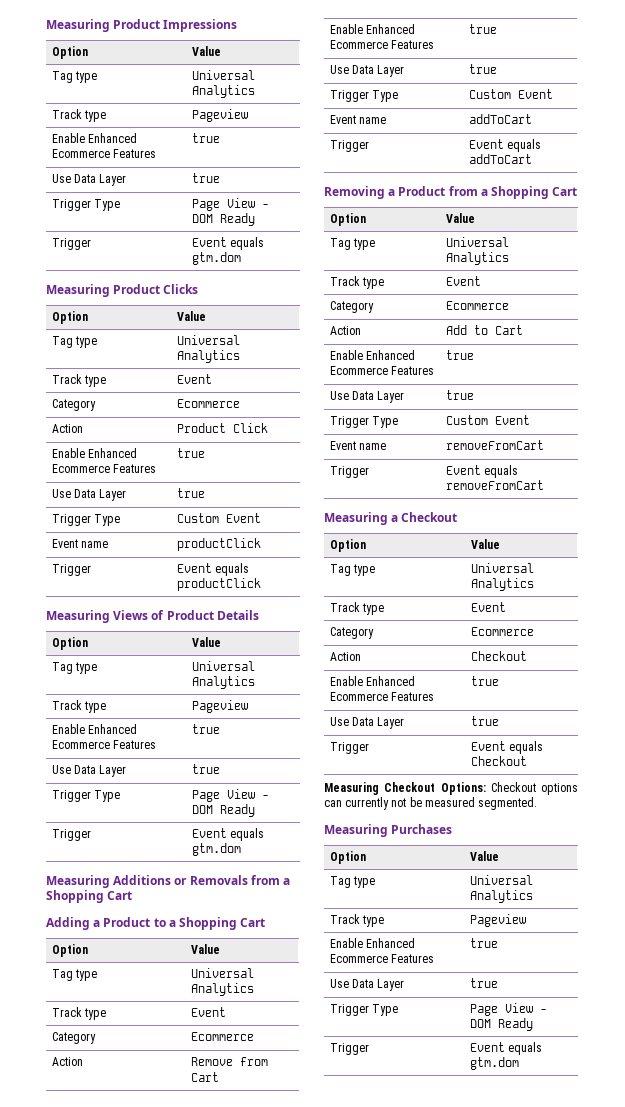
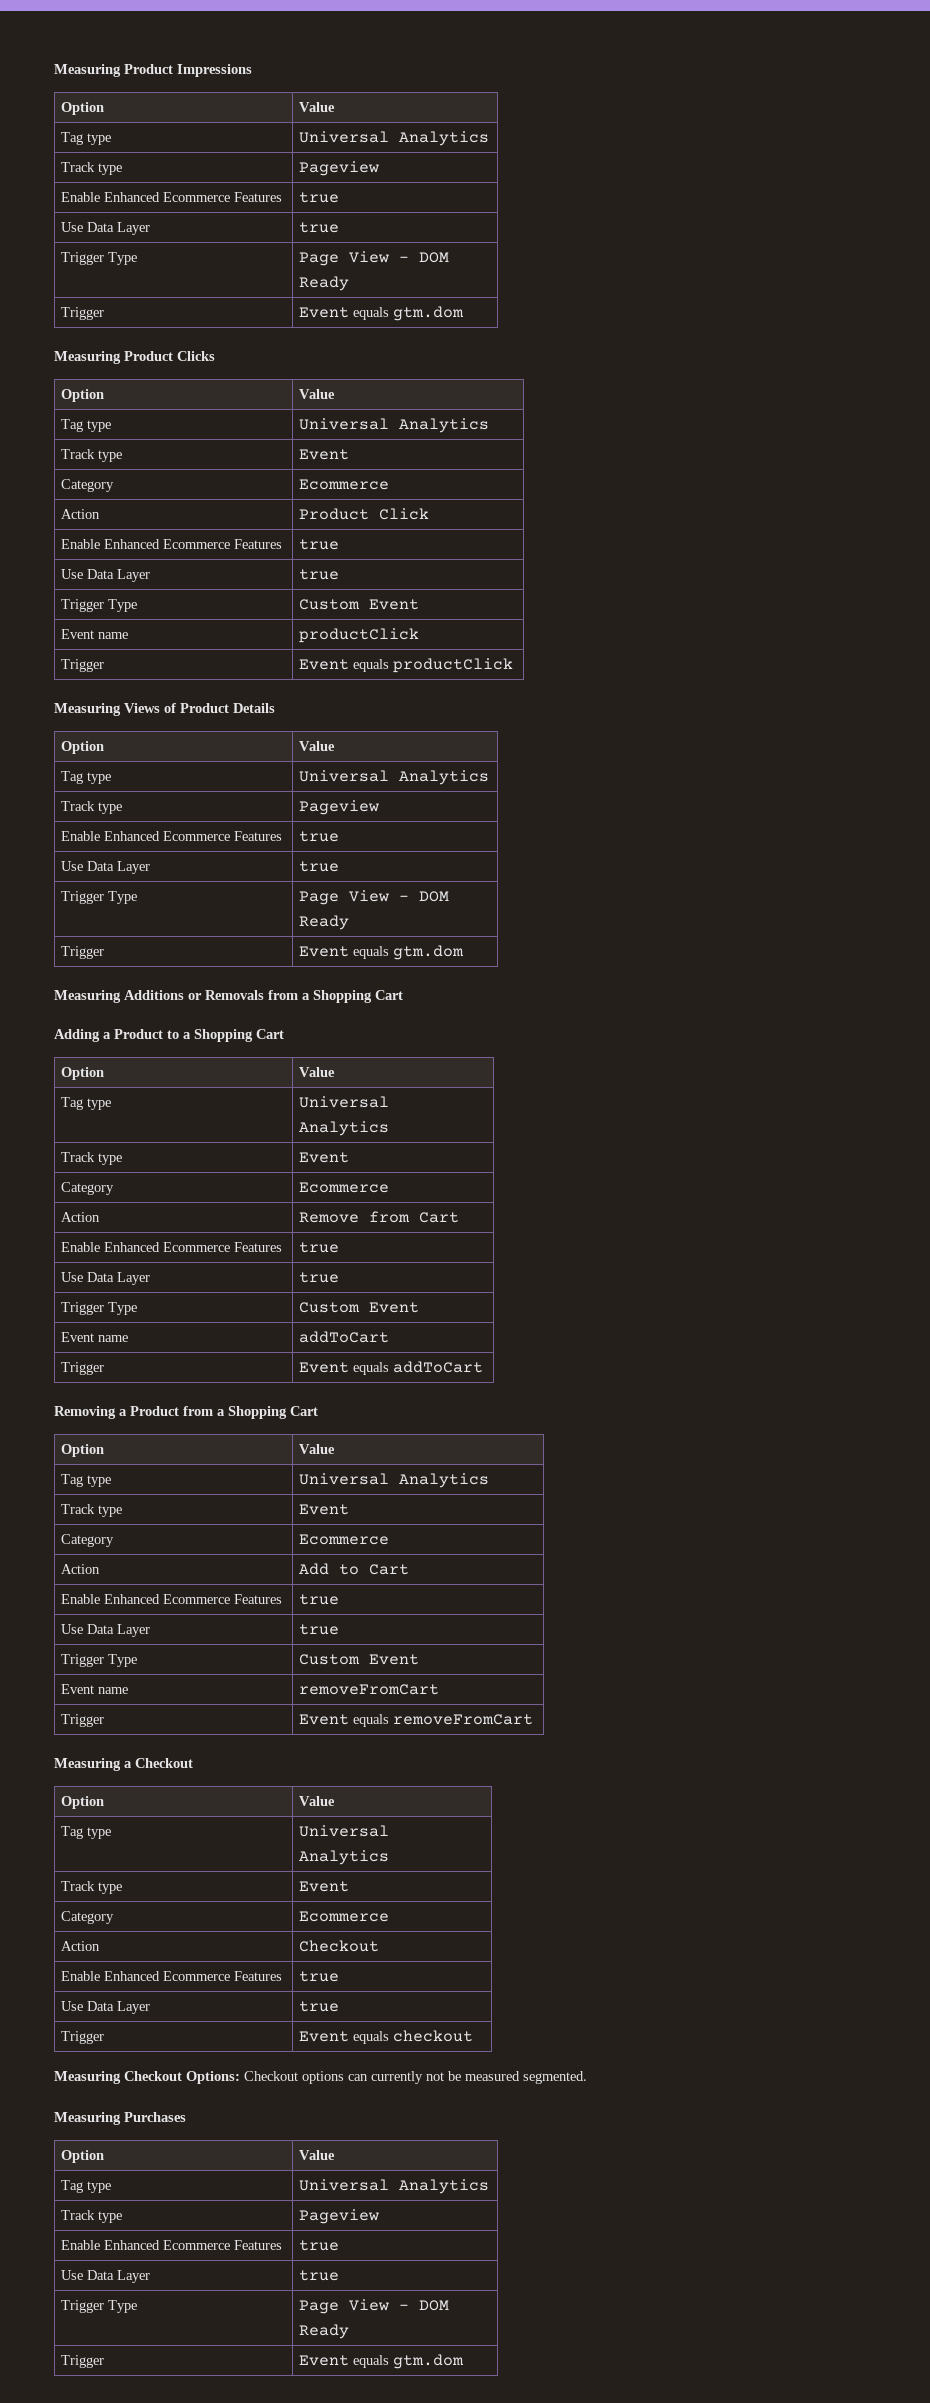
[470,756,527,766] Checkout -> [392,2030,473,2042] checkout

